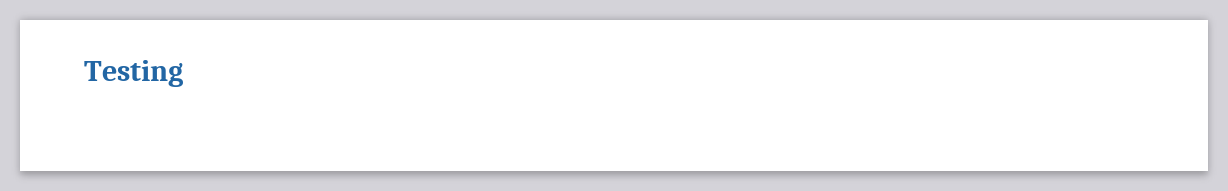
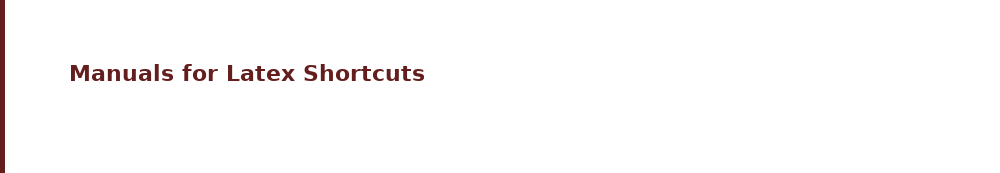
[84,60,183,87] Testing -> [69,64,425,81] Manuals for Latex Shortcuts

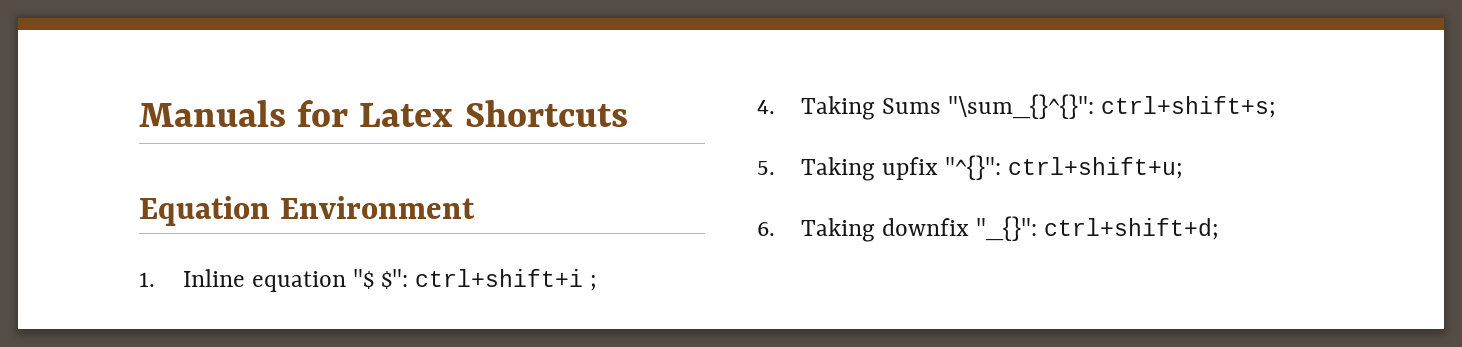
(425, 72) none -> [139,196,475,226] [139,269,598,292] [757,94,1277,120] [757,155,1184,181] [757,216,1220,242] // Equation Environment // 1. Inline equation "$ $": ctrl+shift+i ; // 4. Taking Sums "\sum_{}^{}": ctrl+shift+s; // 5. Taking upfix "^{}": ctrl+shift+u; // 6. Taking downfix "_{}": ctrl+shift+d;

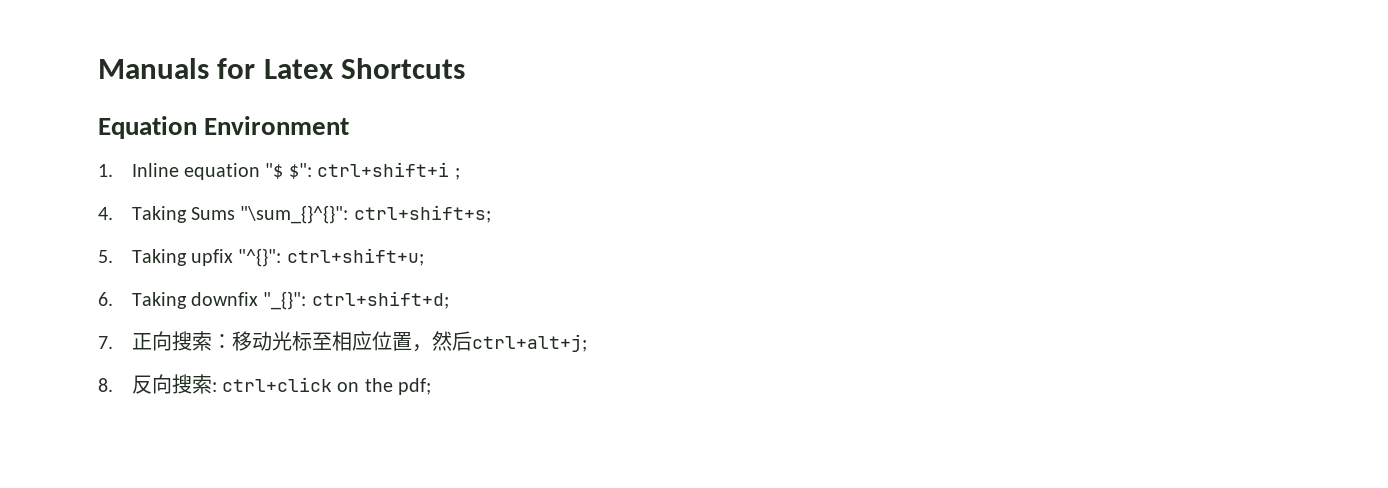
(1220, 229) none -> [98,331,587,352] [98,374,432,395] // 7.正向搜索：移动光标至相应位置，然后ctrl+alt+j; // 8.反向搜索: ctrl+click on the pdf;

